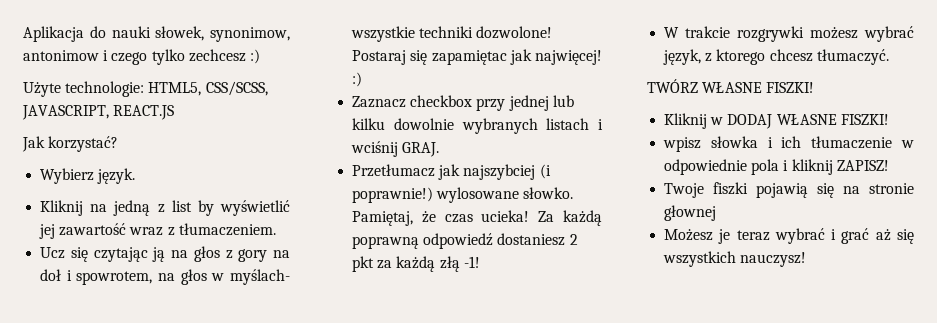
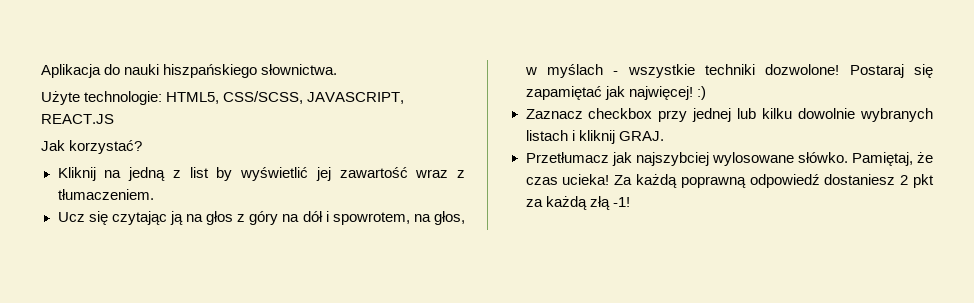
[155,26,290,42] [23,49,260,65] słowek, synonimow, antonimow i czego tylko zechcesz :) -> [163,64,338,78] hiszpańskiego słownictwa.
[40,168,136,184] // Wybierz język. -> (143, 147) none
[238,249,290,262] [40,269,290,285] gory na doł i spowrotem, na głos w myślach- -> [249,211,466,225] [524,64,619,78] góry na dół i spowrotem, na głos, w myślach -
[431,50,507,65] zapamiętac -> [525,86,602,100] zapamiętać
[351,141,399,157] wciśnij -> [578,130,615,144] kliknij
[539,164,551,179] [352,187,574,203] (i poprawnie!) wylosowane słowko. -> [711,152,848,166] wylosowane słówko.
[664,26,914,42] [663,49,889,65] [647,79,815,93] [664,113,889,129] [663,136,914,152] [664,159,889,175] [664,182,914,198] [664,205,717,221] [664,228,914,244] [663,251,807,267] // W trakcie rozgrywki możesz wybrać język, z ktorego chcesz tłumaczyć. // TWÓRZ WŁASNE FISZKI! // Kliknij w DODAJ WŁASNE FISZKI! // wpisz słowka i ich tłumaczenie w odpowiednie pola i kliknij ZAPISZ! // Twoje fiszki pojawią się na stronie głownej // Możesz je teraz wybrać i grać aż się wszystkich nauczysz! -> (630, 202) none

